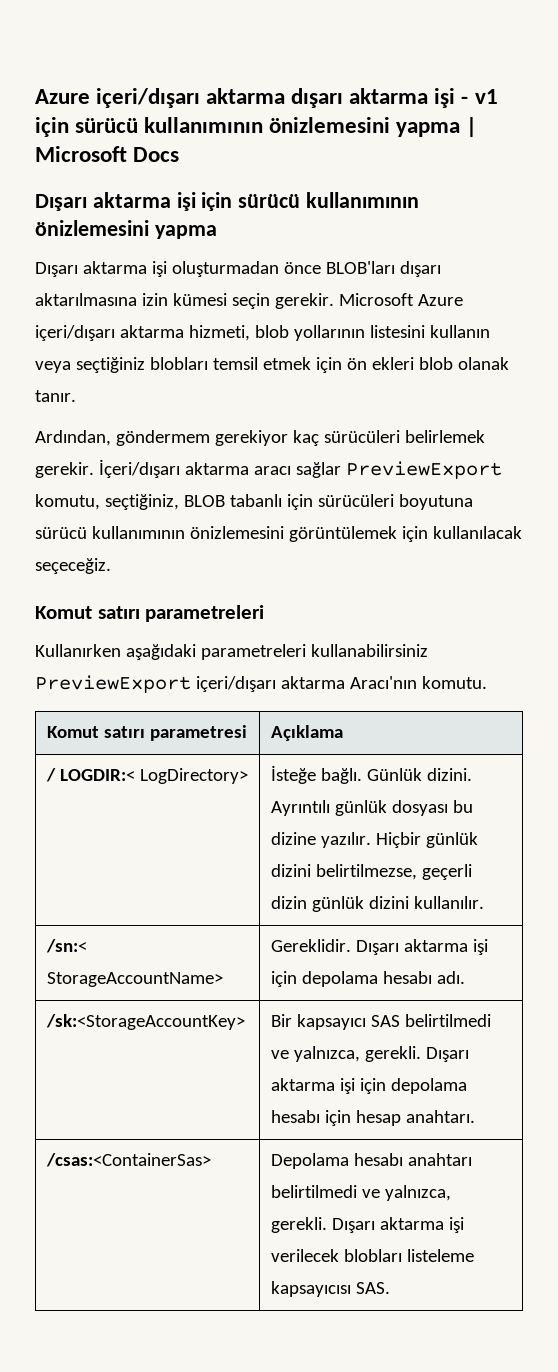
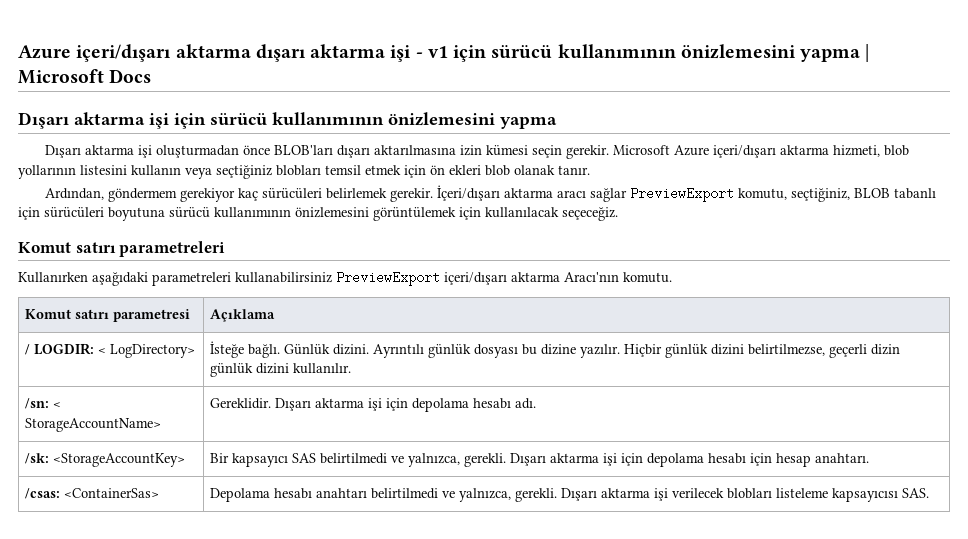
[59,769,135,781] LOGDIR:< -> [33,343,106,355] LOGDIR: <
[45,939,87,953] /sn:< -> [24,398,61,409] /sn: <
[45,1014,245,1030] /sk:<StorageAccountKey> -> [24,453,185,467] /sk: <StorageAccountKey>
[45,1153,211,1167] /csas:<ContainerSas> -> [24,488,159,499] /csas: <ContainerSas>

